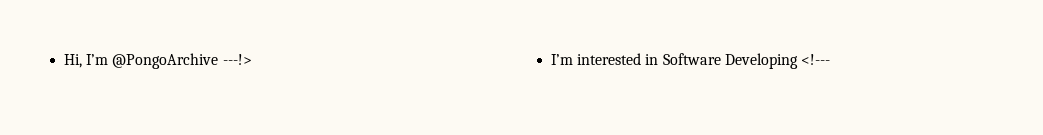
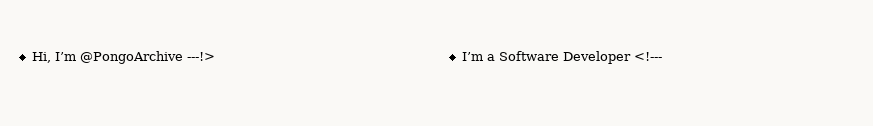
[577,53,798,69] interested in Software Developing -> [486,51,631,64] a Software Developer

